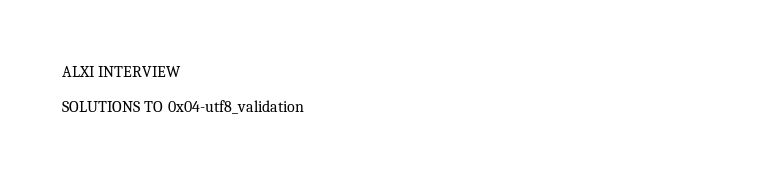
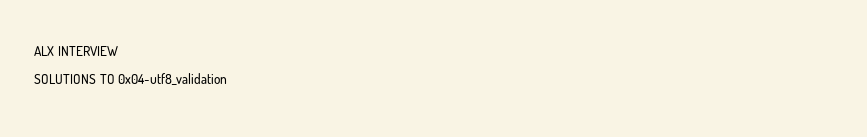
[62,66,95,77] ALXI -> [34,46,54,56] ALX

